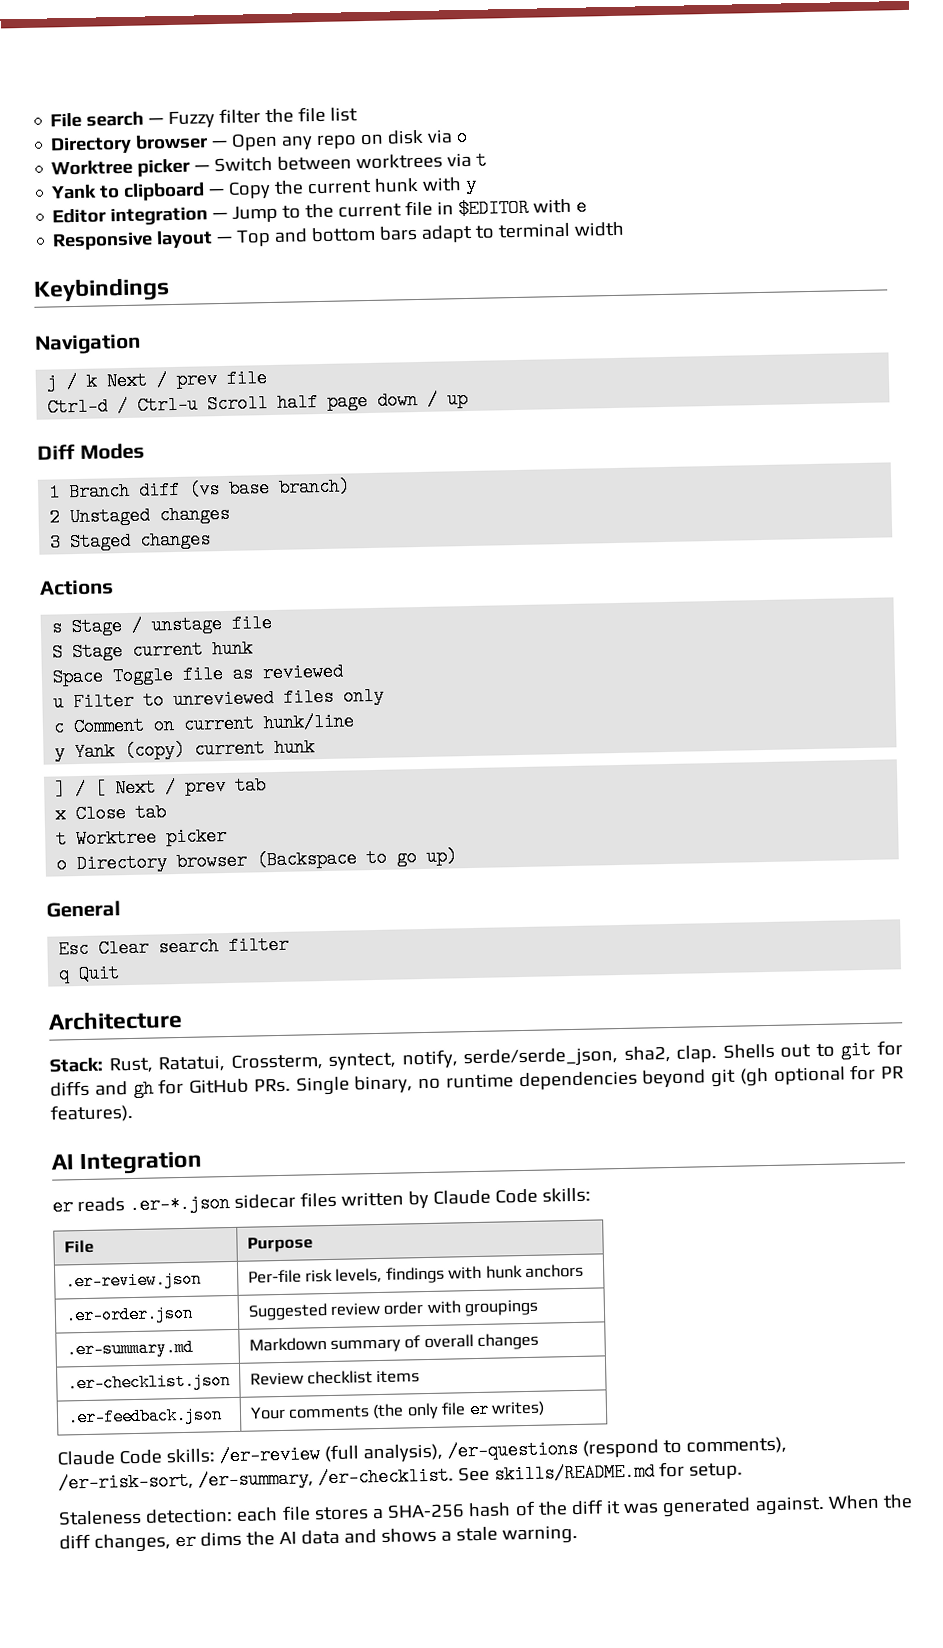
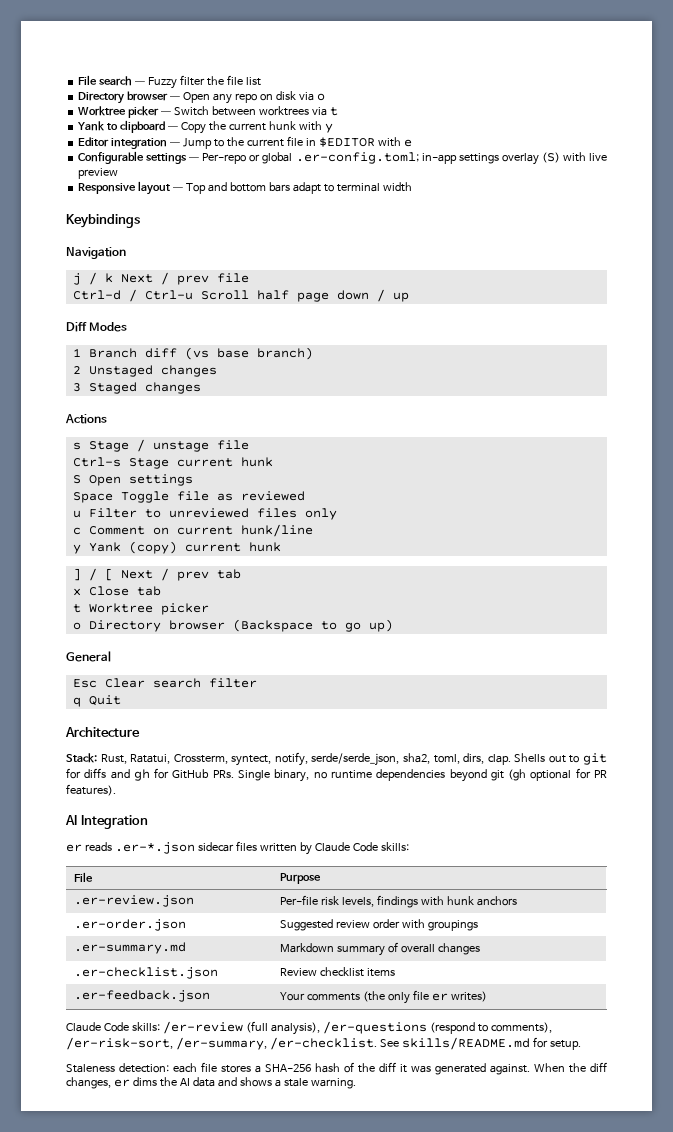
(588, 206) none -> [78,151,607,165] [78,168,119,179] // Configurable settings — Per-repo or global .er-config.toml; in-app settings overlay (S) with live preview
[52,643,64,662] S -> [72,457,121,467] Ctrl-s
(254, 649) none -> [72,474,193,486] // S Open settings
(671, 1054) none -> [433,753,485,764] toml, dirs,

